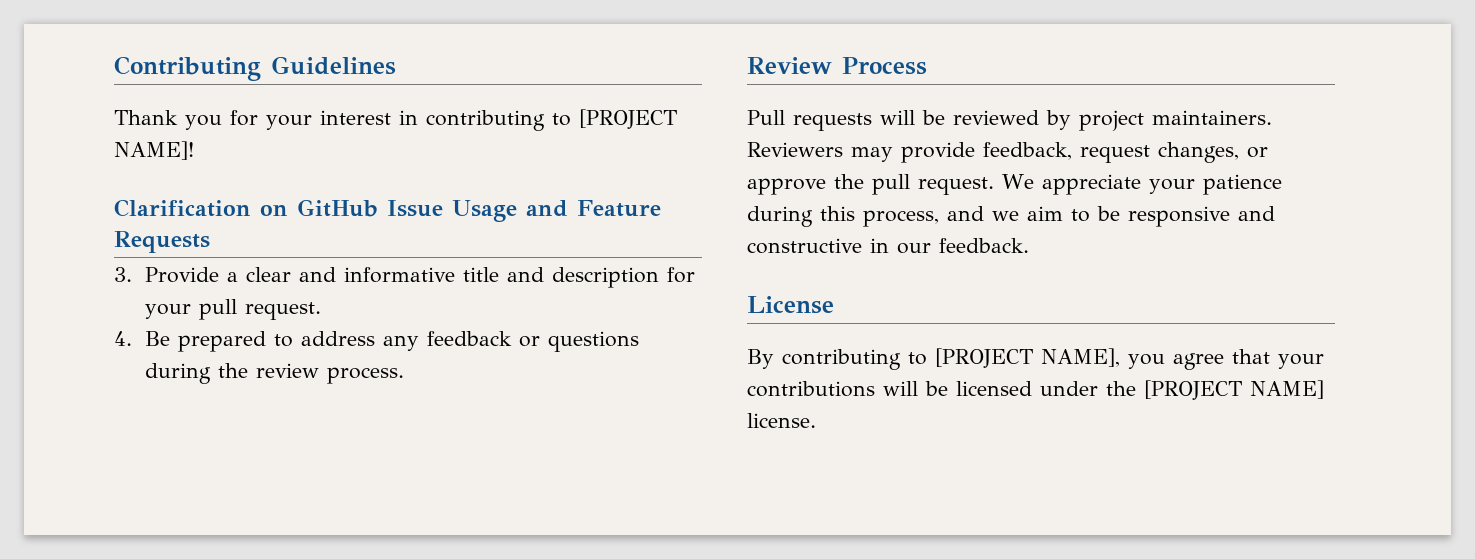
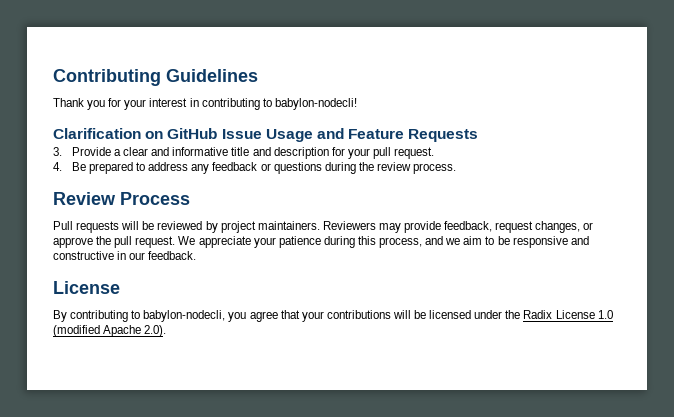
[579,109,677,129] [114,141,194,160] [PROJECT NAME]! -> [274,98,357,110] babylon-nodecli!
[935,348,1120,368] [PROJECT NAME], -> [143,310,226,322] babylon-nodecli,
[1144,380,1324,400] [747,413,816,428] [PROJECT NAME] license. -> [523,310,613,319] [53,325,167,337] Radix License 1.0 (modified Apache 2.0).

